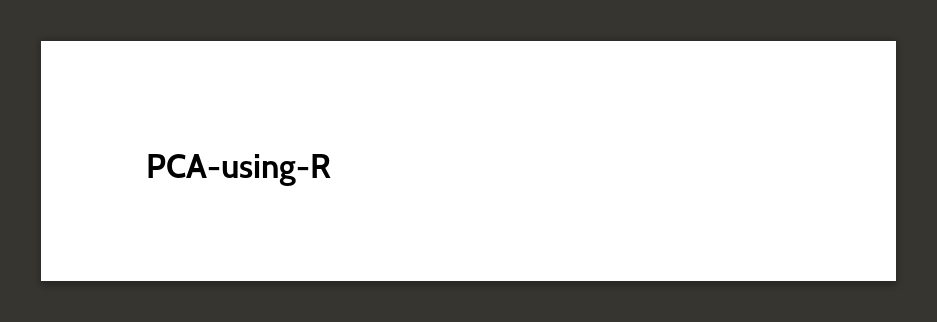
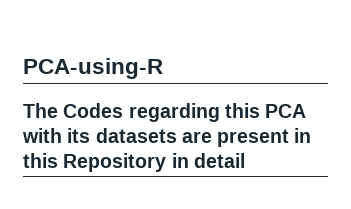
(331, 170) none -> [23,103,307,122] [22,128,312,147] [23,153,245,172] // The Codes regarding this PCA with its datasets are present in this Repository in detail

